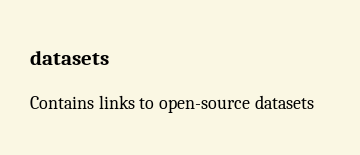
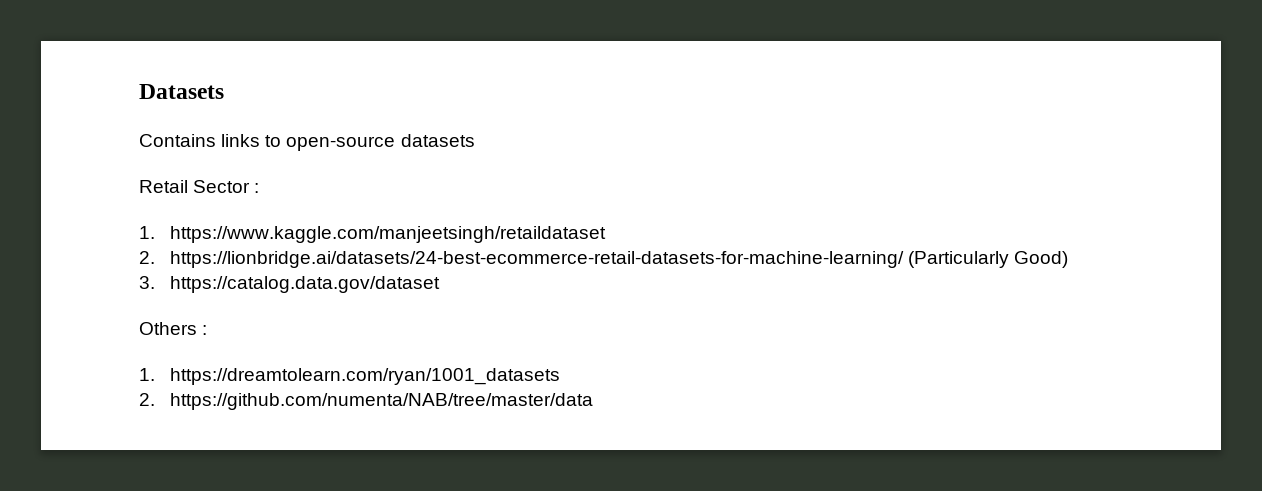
[30,50,109,65] datasets -> [139,84,224,99] Datasets
(314, 102) none -> [139,180,260,193] [139,226,606,243] [139,251,1068,268] [139,276,440,293] [139,322,208,335] [139,368,560,385] [139,393,593,410] // Retail Sector : // 1. https://www.kaggle.com/manjeetsingh/retaildataset // 2. https://lionbridge.ai/datasets/24-best-ecommerce-retail-datasets-for-machine-learning/ (Particularly Good) // 3. https://catalog.data.gov/dataset // Others : // 1. https://dreamtolearn.com/ryan/1001_datasets // 2. https://github.com/numenta/NAB/tree/master/data

